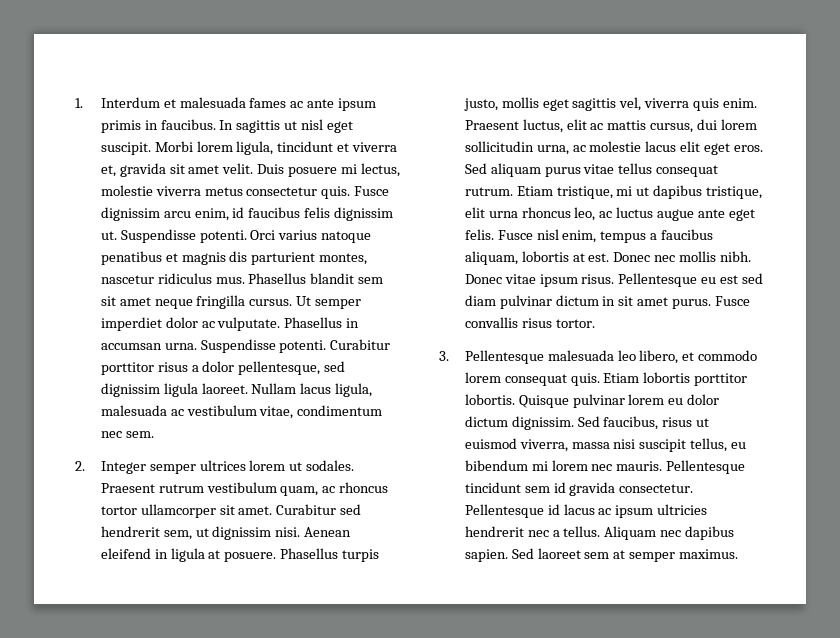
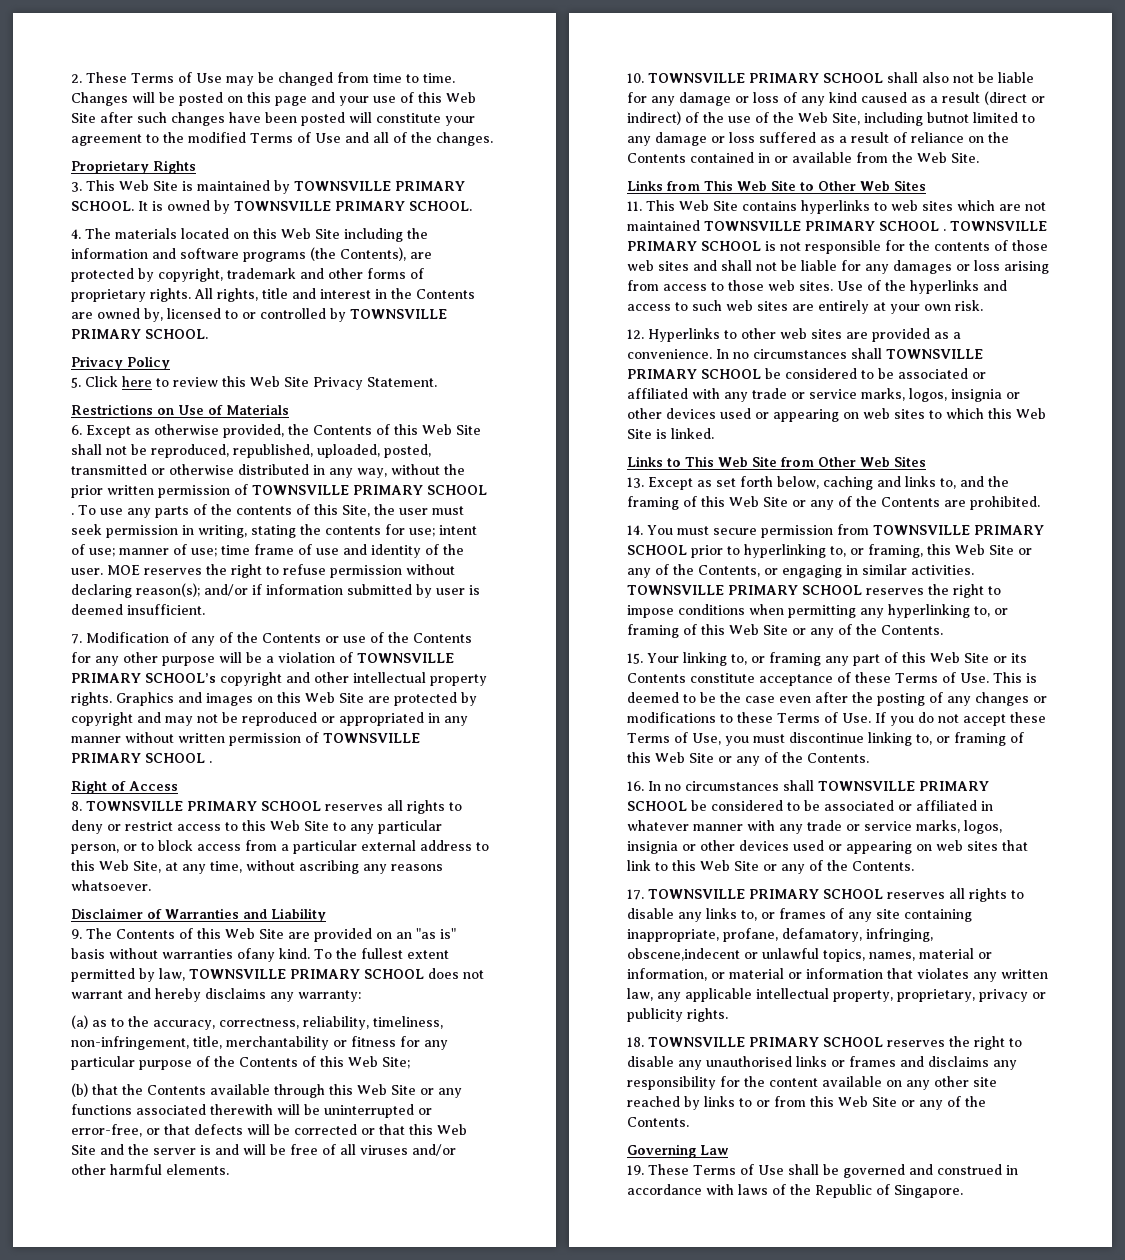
[75,97,377,111] [100,119,354,133] [100,141,398,155] [100,163,401,177] [100,185,390,199] [100,207,394,221] [100,229,372,243] [100,251,368,265] [100,273,384,284] [100,295,362,309] [100,317,360,331] [100,339,391,353] [100,361,346,375] [100,383,373,397] [100,405,383,419] [100,431,154,438] [75,460,355,474] [100,482,389,496] [100,504,362,518] [100,526,352,540] [100,548,380,562] [463,97,758,111] [464,119,758,133] [464,141,764,155] [464,163,719,177] [464,185,763,199] [464,207,756,221] [464,229,714,243] [464,251,752,265] [464,273,764,287] [464,295,751,309] [464,317,595,328] [439,350,758,364] [464,372,748,386] [464,394,720,408] [464,416,710,430] [464,438,747,452] [464,460,746,474] [464,482,694,496] [464,504,708,518] [464,526,735,540] [464,548,739,562] 1. Interdum et malesuada fames ac ante ipsum primis in faucibus. In sagittis ut nisl eget suscipit. Morbi lorem ligula, tincidunt et viverra et, gravida sit amet velit. Duis posuere mi lectus, molestie viverra metus consectetur quis. Fusce dignissim arcu enim, id faucibus felis dignissim ut. Suspendisse potenti. Orci varius natoque penatibus et magnis dis parturient montes, nascetur ridiculus mus. Phasellus blandit sem sit amet neque fringilla cursus. Ut semper imperdiet dolor ac vulputate. Phasellus in accumsan urna. Suspendisse potenti. Curabitur porttitor risus a dolor pellentesque, sed dignissim ligula laoreet. Nullam lacus ligula, malesuada ac vestibulum vitae, condimentum nec sem. // 2. Integer semper ultrices lorem ut sodales. Praesent rutrum vestibulum quam, ac rhoncus tortor ullamcorper sit amet. Curabitur sed hendrerit sem, ut dignissim nisi. Aenean eleifend in ligula at posuere. Phasellus turpis justo, mollis eget sagittis vel, viverra quis enim. Praesent luctus, elit ac mattis cursus, dui lorem sollicitudin urna, ac molestie lacus elit eget eros. Sed aliquam purus vitae tellus consequat rutrum. Etiam tristique, mi ut dapibus tristique, elit urna rhoncus leo, ac luctus augue ante eget felis. Fusce nisl enim, tempus a faucibus aliquam, lobortis at est. Donec nec mollis nibh. Donec vitae ipsum risus. Pellentesque eu est sed diam pulvinar dictum in sit amet purus. Fusce convallis risus tortor. // 3. Pellentesque malesuada leo libero, et commodo lorem consequat quis. Etiam lobortis porttitor lobortis. Quisque pulvinar lorem eu dolor dictum dignissim. Sed faucibus, risus ut euismod viverra, massa nisi suscipit tellus, eu bibendum mi lorem nec mauris. Pellentesque tincidunt sem id gravida consectetur. Pellentesque id lacus ac ipsum ultricies hendrerit nec a tellus. Aliquam nec dapibus sapien. Sed laoreet sem at semper maximus. -> [71,72,455,86] [71,92,476,106] [71,112,475,126] [71,132,493,146] [71,160,196,174] [71,180,465,194] [71,200,472,214] [71,228,428,242] [71,247,432,262] [71,268,424,282] [71,288,475,302] [71,308,447,322] [71,329,208,339] [71,356,170,370] [71,376,437,390] [71,404,289,415] [71,424,481,438] [71,444,431,458] [71,464,465,478] [71,484,487,498] [71,504,464,518] [71,524,477,538] [71,544,464,558] [71,564,455,578] [71,583,480,598] [71,604,205,615] [71,632,472,646] [71,652,454,666] [71,672,487,686] [71,692,477,706] [71,712,468,726] [71,732,420,746] [71,753,212,763] [71,780,178,794] [71,800,462,814] [71,820,442,834] [71,840,489,854] [71,860,443,874] [71,880,151,891] [71,908,326,922] [71,928,456,942] [71,948,449,962] [71,968,484,982] [71,988,361,1002] [71,1015,443,1030] [71,1036,448,1050] [71,1056,410,1070] [71,1083,462,1098] [71,1104,432,1118] [71,1124,467,1137] [71,1144,456,1156] [71,1164,229,1175] [627,72,1034,83] [627,91,1045,106] [627,111,1035,126] [627,132,1009,146] [627,152,979,163] [627,180,926,191] [627,200,1046,214] [627,220,1047,231] [627,240,1048,254] [627,260,1049,274] [627,280,1007,294] [627,300,983,314] [627,328,961,342] [627,348,983,359] [627,368,986,379] [627,388,1020,402] [627,408,1046,422] [627,428,714,439] [627,456,926,467] [627,476,1009,490] [627,496,1040,510] [627,524,1044,538] [627,544,1032,558] [627,564,974,578] [627,584,1001,598] [627,604,1008,618] [627,624,943,638] [627,652,1027,666] [627,672,1037,686] [627,692,1047,706] [627,712,1046,726] [627,732,1024,746] [627,752,869,766] [627,780,989,791] [627,800,993,811] [627,820,1002,834] [627,840,1028,854] [627,860,914,874] [627,888,1024,902] [627,908,972,922] [627,928,933,942] [627,948,992,962] [627,968,1048,982] [627,988,1046,1002] [627,1008,728,1022] [627,1036,1022,1050] [627,1056,1017,1070] [627,1076,997,1090] [627,1096,986,1110] [627,1117,689,1127] [627,1144,729,1158] [627,1164,1018,1178] [627,1184,963,1198] 2. These Terms of Use may be changed from time to time. Changes will be posted on this page and your use of this Web Site after such changes have been posted will constitute your agreement to the modified Terms of Use and all of the changes. // Proprietary Rights // 3. This Web Site is maintained by TOWNSVILLE PRIMARY SCHOOL. It is owned by TOWNSVILLE PRIMARY SCHOOL. // 4. The materials located on this Web Site including the information and software programs (the Contents), are protected by copyright, trademark and other forms of proprietary rights. All rights, title and interest in the Contents are owned by, licensed to or controlled by TOWNSVILLE PRIMARY SCHOOL. // Privacy Policy // 5. Click here to review this Web Site Privacy Statement. // Restrictions on Use of Materials // 6. Except as otherwise provided, the Contents of this Web Site shall not be reproduced, republished, uploaded, posted, transmitted or otherwise distributed in any way, without the prior written permission of TOWNSVILLE PRIMARY SCHOOL . To use any parts of the contents of this Site, the user must seek permission in writing, stating the contents for use; intent of use; manner of use; time frame of use and identity of the user. MOE reserves the right to refuse permission without declaring reason(s); and/or if information submitted by user is deemed insufficient. // 7. Modification of any of the Contents or use of the Contents for any other purpose will be a violation of TOWNSVILLE PRIMARY SCHOOL’s copyright and other intellectual property rights. Graphics and images on this Web Site are protected by copyright and may not be reproduced or appropriated in any manner without written permission of TOWNSVILLE PRIMARY SCHOOL . // Right of Access // 8. TOWNSVILLE PRIMARY SCHOOL reserves all rights to deny or restrict access to this Web Site to any particular person, or to block access from a particular external address to this Web Site, at any time, without ascribing any reasons whatsoever. // Disclaimer of Warranties and Liability // 9. The Contents of this Web Site are provided on an "as is" basis without warranties ofany kind. To the fullest extent permitted by law, TOWNSVILLE PRIMARY SCHOOL does not warrant and hereby disclaims any warranty: // (a) as to the accuracy, correctness, reliability, timeliness, non-infringement, title, merchantability or fitness for any particular purpose of the Contents of this Web Site; // (b) that the Contents available through this Web Site or any functions associated therewith will be uninterrupted or error-free, or that defects will be corrected or that this Web Site and the server is and will be free of all viruses and/or other harmful elements. // 10. TOWNSVILLE PRIMARY SCHOOL shall also not be liable for any damage or loss of any kind caused as a result (direct or indirect) of the use of the Web Site, including butnot limited to any damage or loss suffered as a result of reliance on the Contents contained in or available from the Web Site. // Links from This Web Site to Other Web Sites // 11. This Web Site contains hyperlinks to web sites which are not maintained TOWNSVILLE PRIMARY SCHOOL . TOWNSVILLE PRIMARY SCHOOL is not responsible for the contents of those web sites and shall not be liable for any damages or loss arising from access to those web sites. Use of the hyperlinks and access to such web sites are entirely at your own risk. // 12. Hyperlinks to other web sites are provided as a convenience. In no circumstances shall TOWNSVILLE PRIMARY SCHOOL be considered to be associated or affiliated with any trade or service marks, logos, insignia or other devices used or appearing on web sites to which this Web Site is linked. // Links to This Web Site from Other Web Sites // 13. Except as set forth below, caching and links to, and the framing of this Web Site or any of the Contents are prohibited. // 14. You must secure permission from TOWNSVILLE PRIMARY SCHOOL prior to hyperlinking to, or framing, this Web Site or any of the Contents, or engaging in similar activities. TOWNSVILLE PRIMARY SCHOOL reserves the right to impose conditions when permitting any hyperlinking to, or framing of this Web Site or any of the Contents. // 15. Your linking to, or framing any part of this Web Site or its Contents constitute acceptance of these Terms of Use. This is deemed to be the case even after the posting of any changes or modifications to these Terms of Use. If you do not accept these Terms of Use, you must discontinue linking to, or framing of this Web Site or any of the Contents. // 16. In no circumstances shall TOWNSVILLE PRIMARY SCHOOL be considered to be associated or affiliated in whatever manner with any trade or service marks, logos, insignia or other devices used or appearing on web sites that link to this Web Site or any of the Contents. // 17. TOWNSVILLE PRIMARY SCHOOL reserves all rights to disable any links to, or frames of any site containing inappropriate, profane, defamatory, infringing, obscene,indecent or unlawful topics, names, material or information, or material or information that violates any written law, any applicable intellectual property, proprietary, privacy or publicity rights. // 18. TOWNSVILLE PRIMARY SCHOOL reserves the right to disable any unauthorised links or frames and disclaims any responsibility for the content available on any other site reached by links to or from this Web Site or any of the Contents. // Governing Law // 19. These Terms of Use shall be governed and construed in accordance with laws of the Republic of Singapore.

